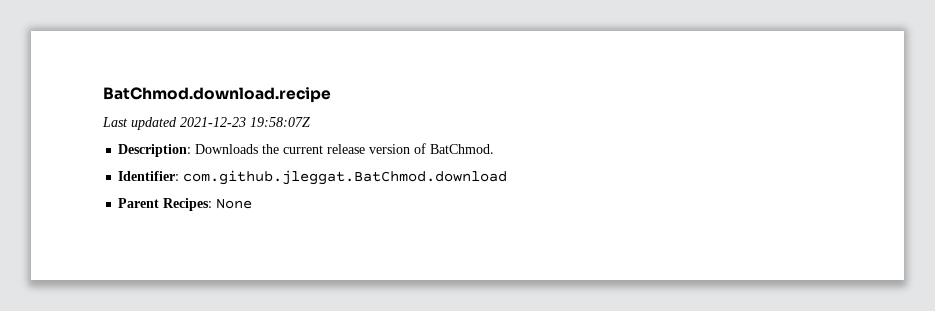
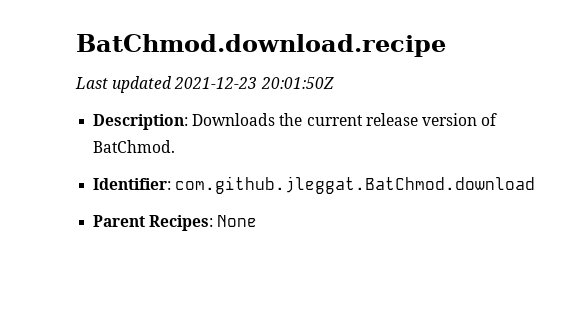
[250,117,310,127] 19:58:07Z -> [260,77,334,89] 20:01:50Z

